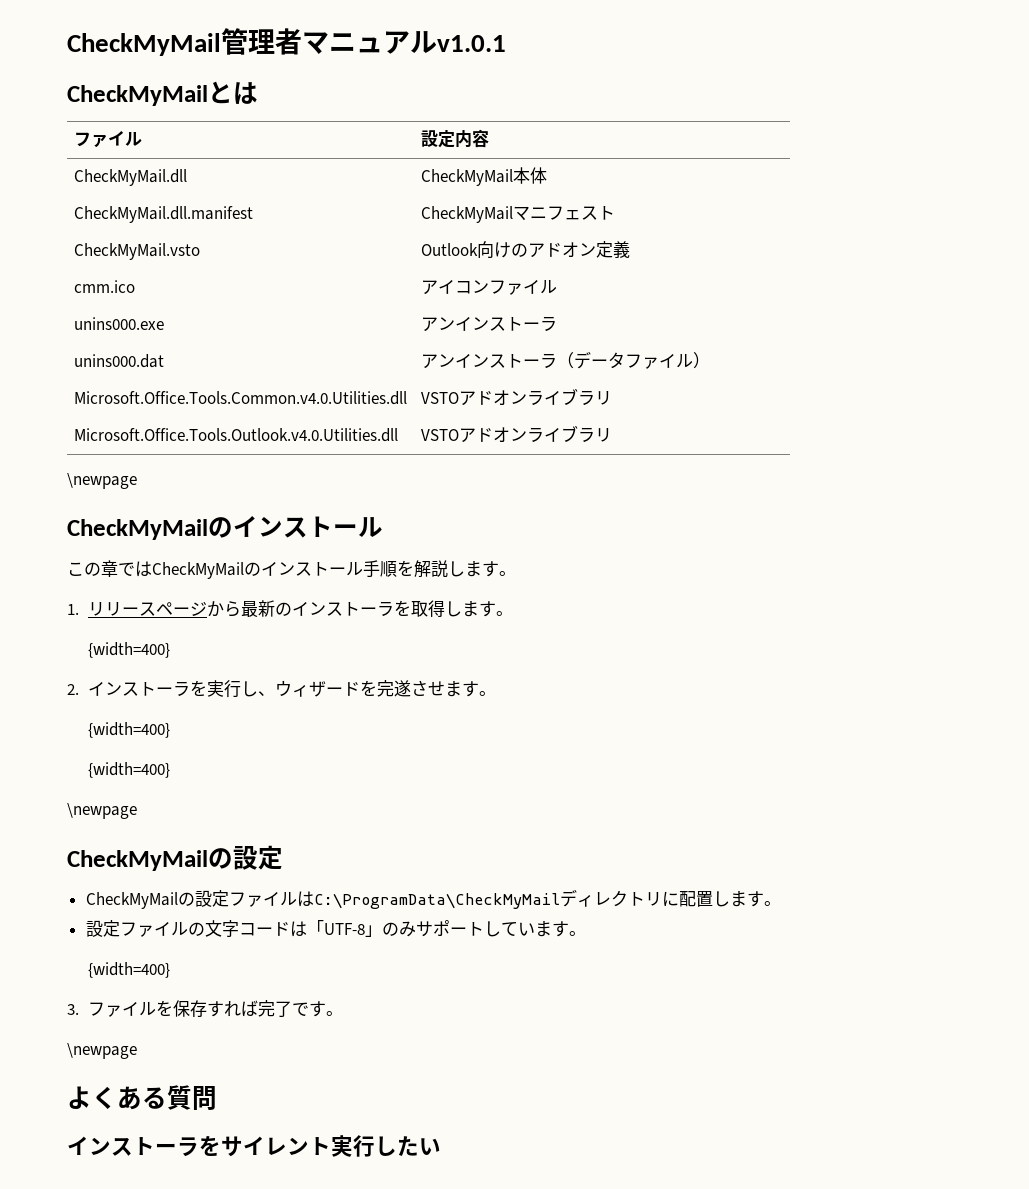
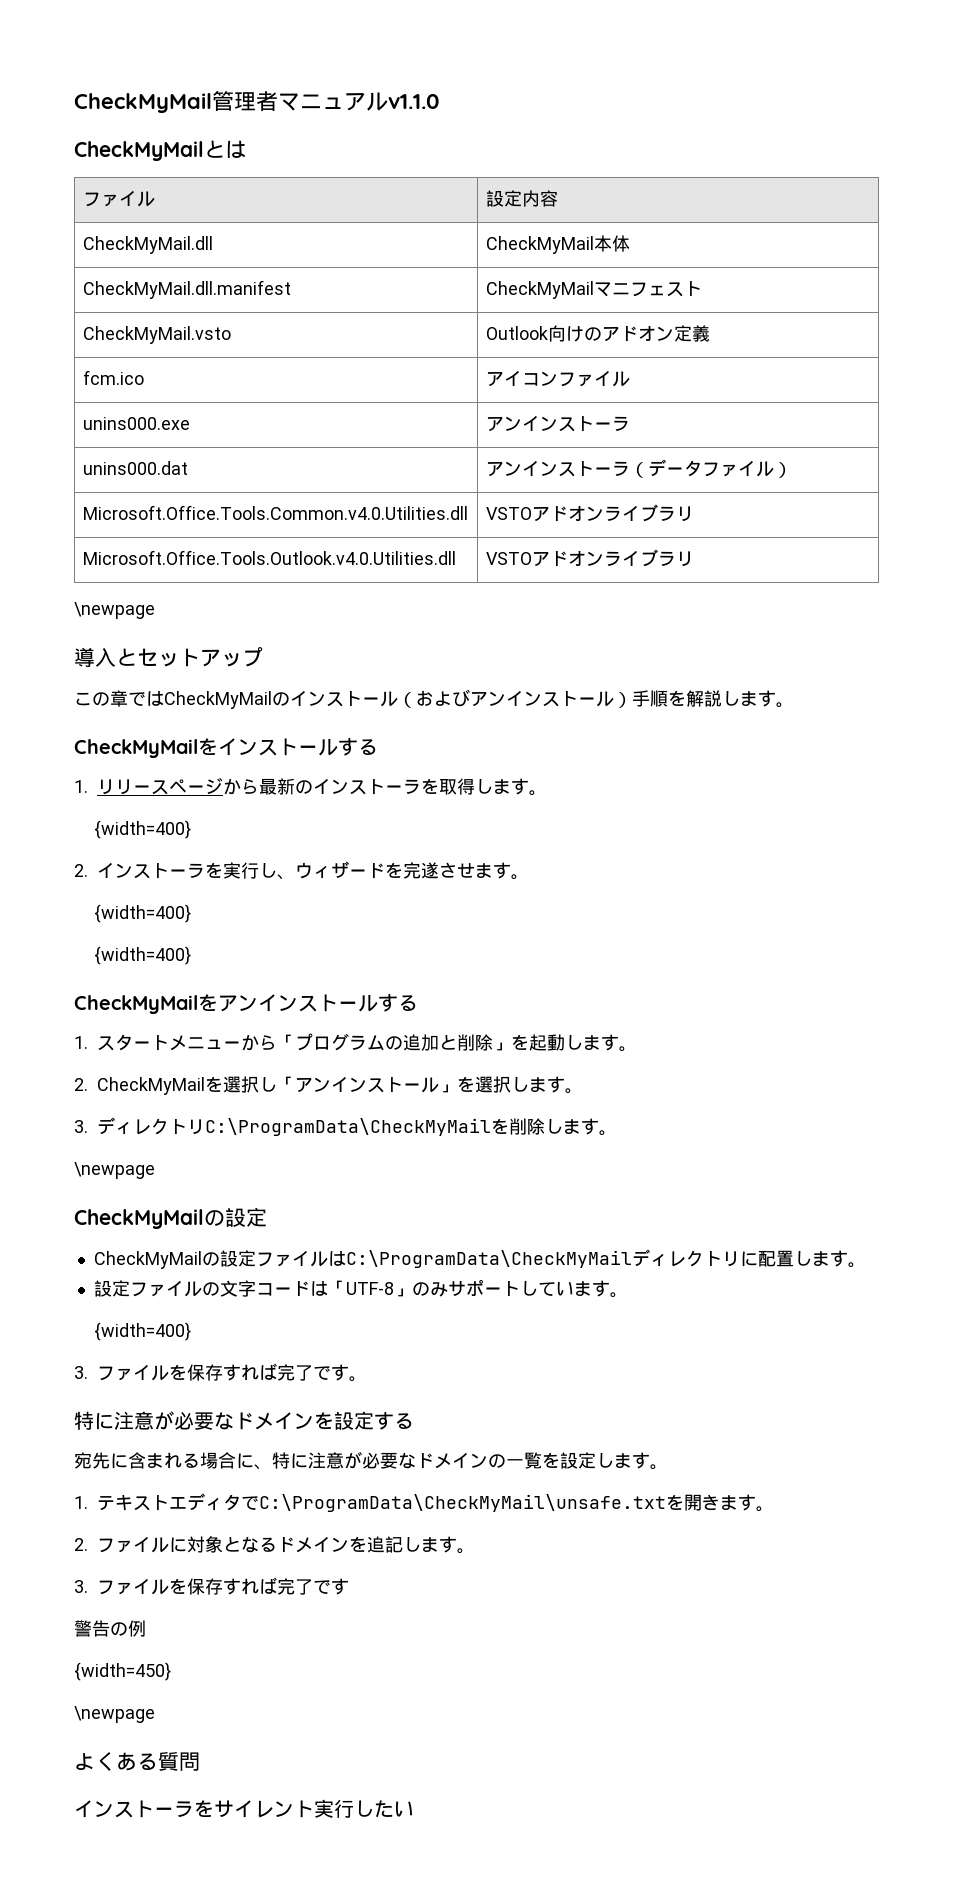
[437,35,506,52] v1.0.1 -> [388,94,440,109] v1.1.0
[73,280,135,293] cmm.ico -> [82,370,144,385] fcm.ico
[67,516,383,540] CheckMyMailのインストール -> [74,647,263,668] 導入とセットアップ
(363, 569) none -> [398,689,632,708] （およびアンインストール）
(516, 573) none -> [74,738,378,758] // CheckMyMailをインストールする
(171, 770) none -> [74,994,418,1014] [74,1033,637,1052] [74,1076,583,1095] [74,1117,617,1136] // CheckMyMailをアンインストールする // 1.スタートメニューから「プログラムの追加と削除」を起動します。 // 2. CheckMyMailを選択し「アンインストール」を選択します。 // 3.ディレクトリC:\ProgramData\CheckMyMailを削除します。
(344, 1013) none -> [74,1411,414,1430] [74,1451,668,1470] [74,1493,774,1512] [74,1536,475,1554] [74,1577,349,1595] [74,1620,146,1637] [74,1662,171,1681] // 特に注意が必要なドメインを設定する // 宛先に含まれる場合に、特に注意が必要なドメインの一覧を設定します。 // 1.テキストエディタでC:\ProgramData\CheckMyMail\unsafe.txtを開きます。 // 2.ファイルに対象となるドメインを追記します。 // 3.ファイルを保存すれば完了です // 警告の例 // {width=450}

